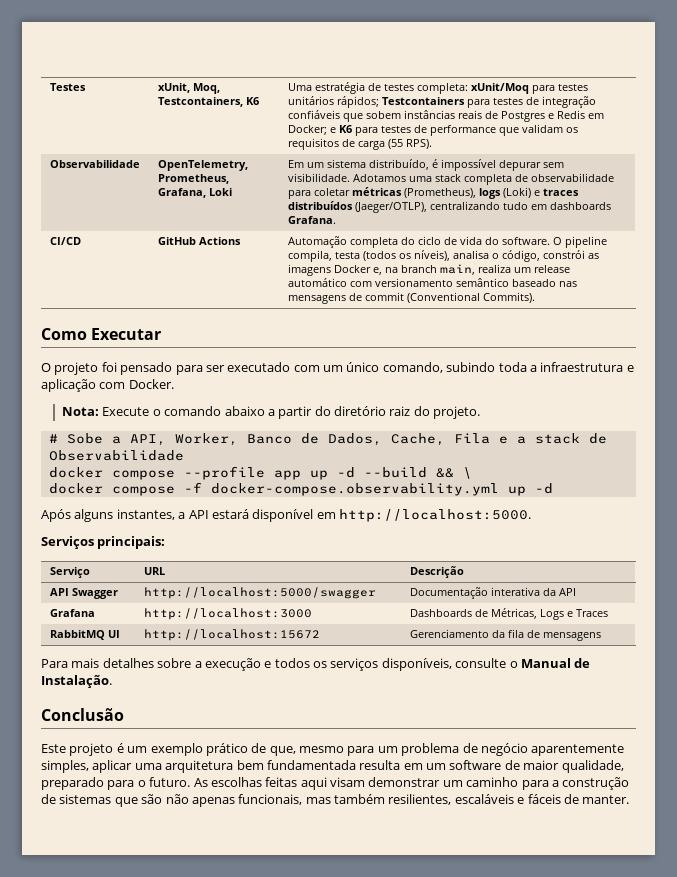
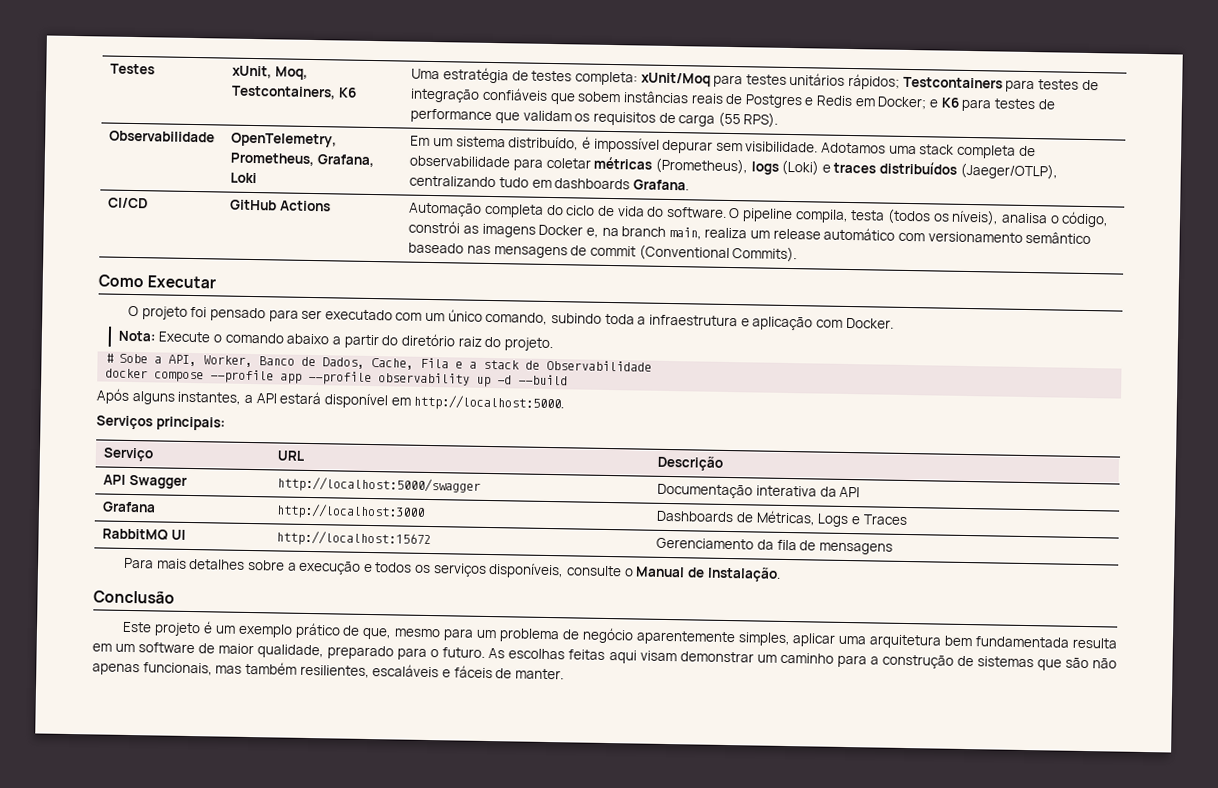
(301, 475) none -> [308,370,471,386] --profile observability
[435,467,472,479] [48,482,553,496] && \ // docker compose -f docker-compose.observability.yml up -d -> (569, 380) none

